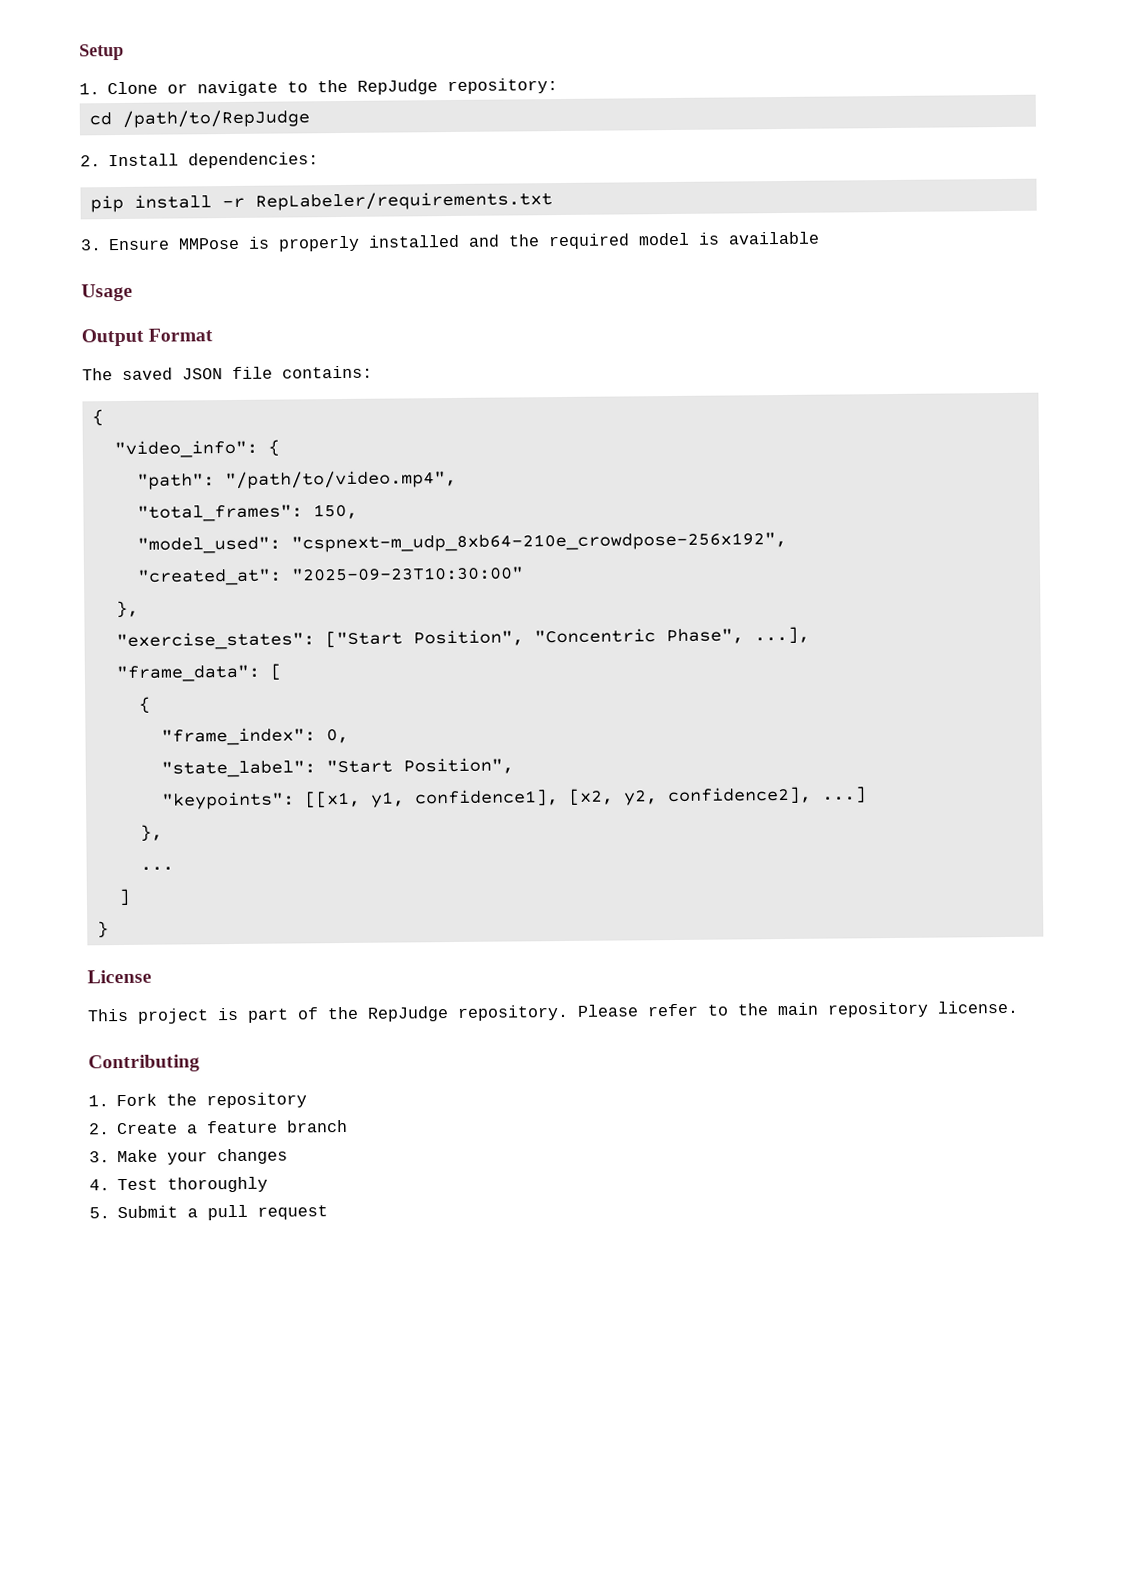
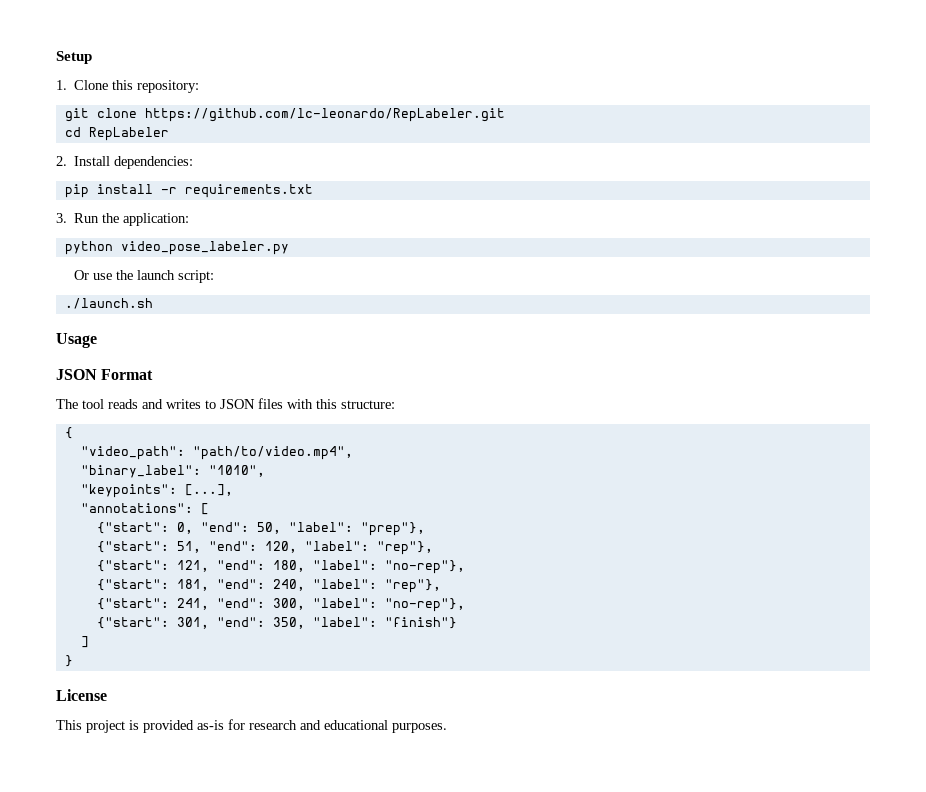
[167,78,559,97] or navigate to the RepJudge repository: -> [112,80,200,93] [64,108,505,122] this repository: // git clone https://github.com/lc-leonardo/RepLabeler.git
[121,109,310,128] /path/to/RepJudge -> [88,127,169,141] RepLabeler
[254,191,553,211] [80,231,821,252] RepLabeler/requirements.txt // 3. Ensure MMPose is properly installed and the required model is available -> [184,184,313,198] [56,213,190,226] [64,241,289,255] [74,270,215,283] [64,298,153,309] requirements.txt // 3. Run the application: // python video_pose_labeler.py // Or use the launch script: // ./launch.sh
[81,328,144,347] Output -> [56,369,97,380] JSON
[122,365,373,380] [91,409,104,427] [113,439,280,459] [136,469,457,490] [136,503,358,522] [136,531,787,554] [136,566,524,586] [115,600,139,619] [115,626,810,651] [115,663,282,683] [138,696,151,714] [160,727,349,746] [160,757,514,778] [160,786,867,810] [139,824,163,842] [139,866,174,871] saved JSON file contains: // { // "video_info": { // "path": "/path/to/video.mp4", // "total_frames": 150, // "model_used": "cspnext-m_udp_8xb64-210e_crowdpose-256x192", // "created_at": "2025-09-23T10:30:00" // }, // "exercise_states": ["Start Position", "Concentric Phase", ...], // "frame_data": [ // { // "frame_index": 0, // "state_label": "Start Position", // "keypoints": [[x1, y1, confidence1], [x2, y2, confidence2], ...] // }, // ... -> [82,398,395,409] [64,427,73,439] [80,446,353,460] [80,465,265,478] [80,484,233,498] [80,503,209,515] [96,522,425,536] [96,541,433,555] [96,560,465,574] [96,579,441,593] [96,598,465,612] [96,617,457,629] tool reads and writes to JSON files with this structure: // { // "video_path": "path/to/video.mp4", // "binary_label": "1010", // "keypoints": [...], // "annotations": [ // {"start": 0, "end": 50, "label": "prep"}, // {"start": 51, "end": 120, "label": "rep"}, // {"start": 121, "end": 180, "label": "no-rep"}, // {"start": 181, "end": 240, "label": "rep"}, // {"start": 241, "end": 300, "label": "no-rep"}, // {"start": 301, "end": 350, "label": "finish"}
[247,1000,1019,1023] [88,1054,200,1073] [88,1092,308,1109] [88,1119,349,1135] [89,1148,289,1165] [89,1176,269,1193] [89,1204,329,1221] part of the RepJudge repository. Please refer to the main repository license. // Contributing // 1. Fork the repository // 2. Create a feature branch // 3. Make your changes // 4. Test thoroughly // 5. Submit a pull request -> [143,719,447,733] provided as-is for research and educational purposes.

